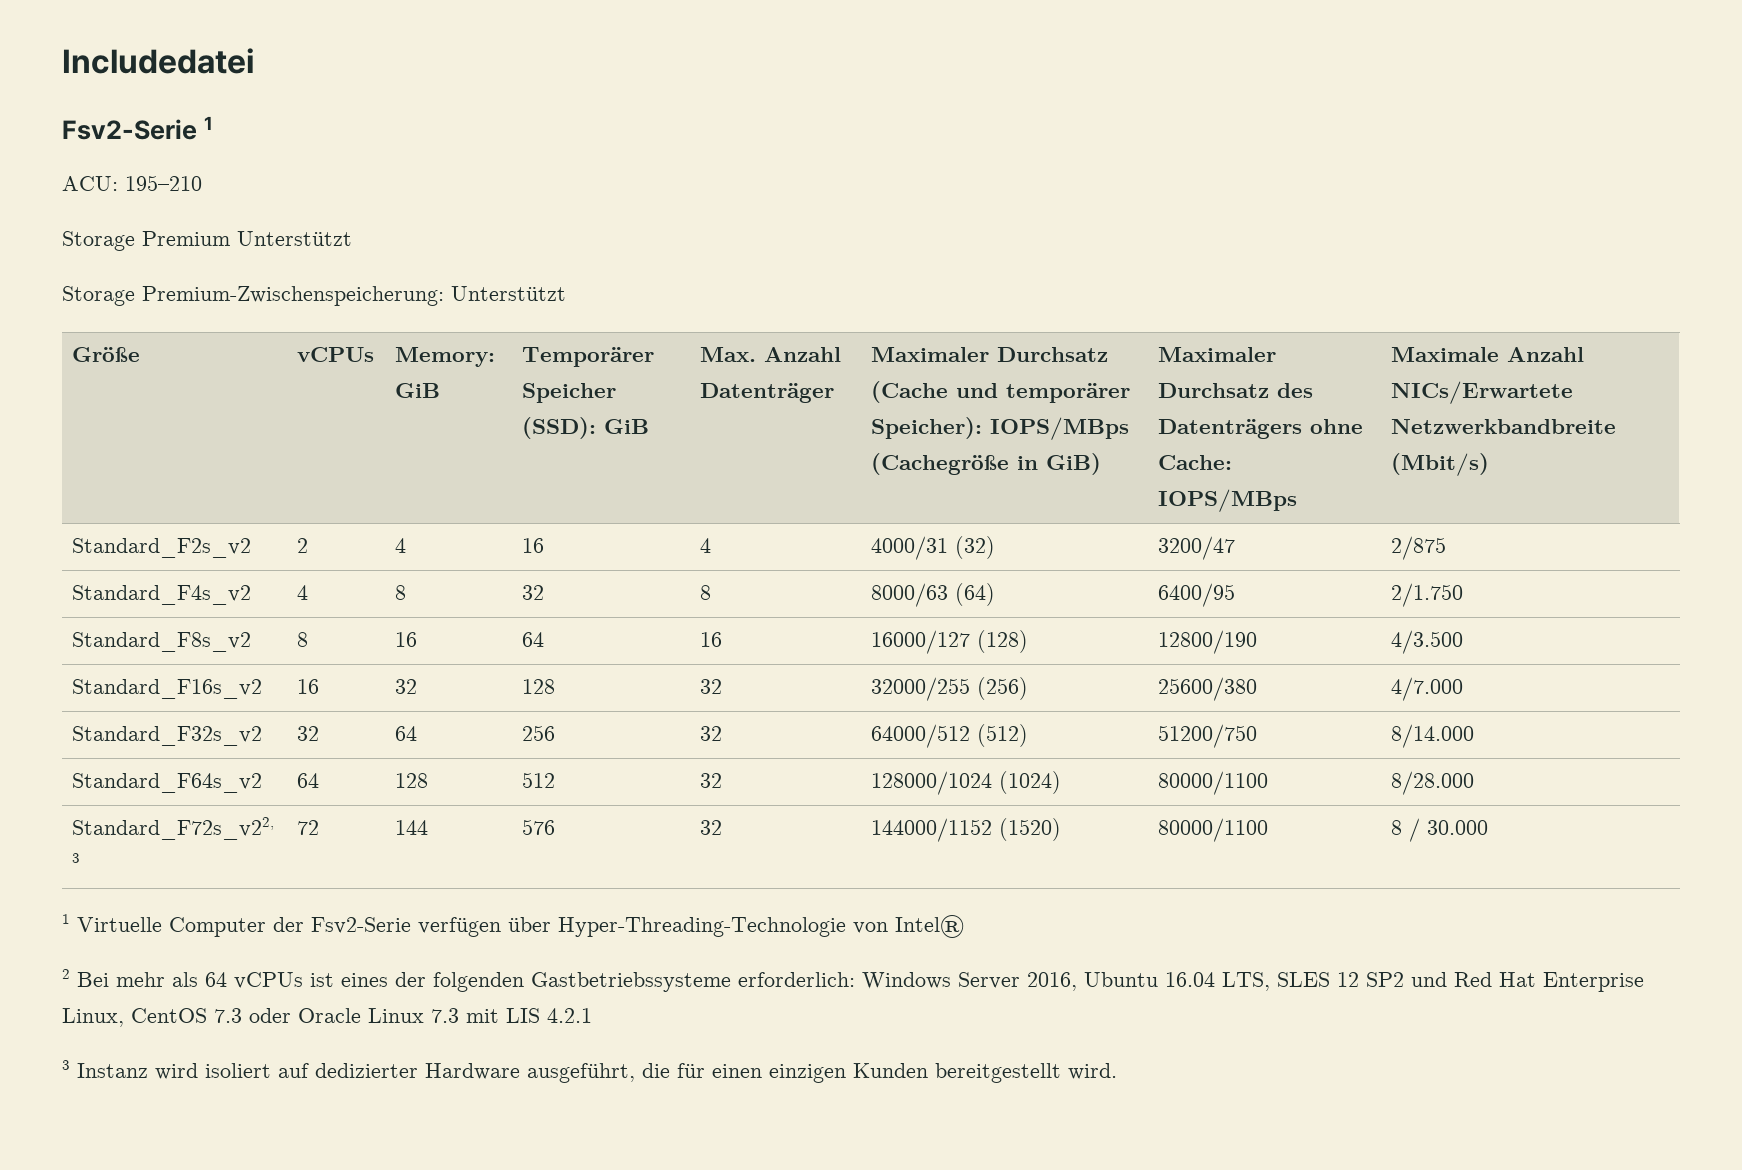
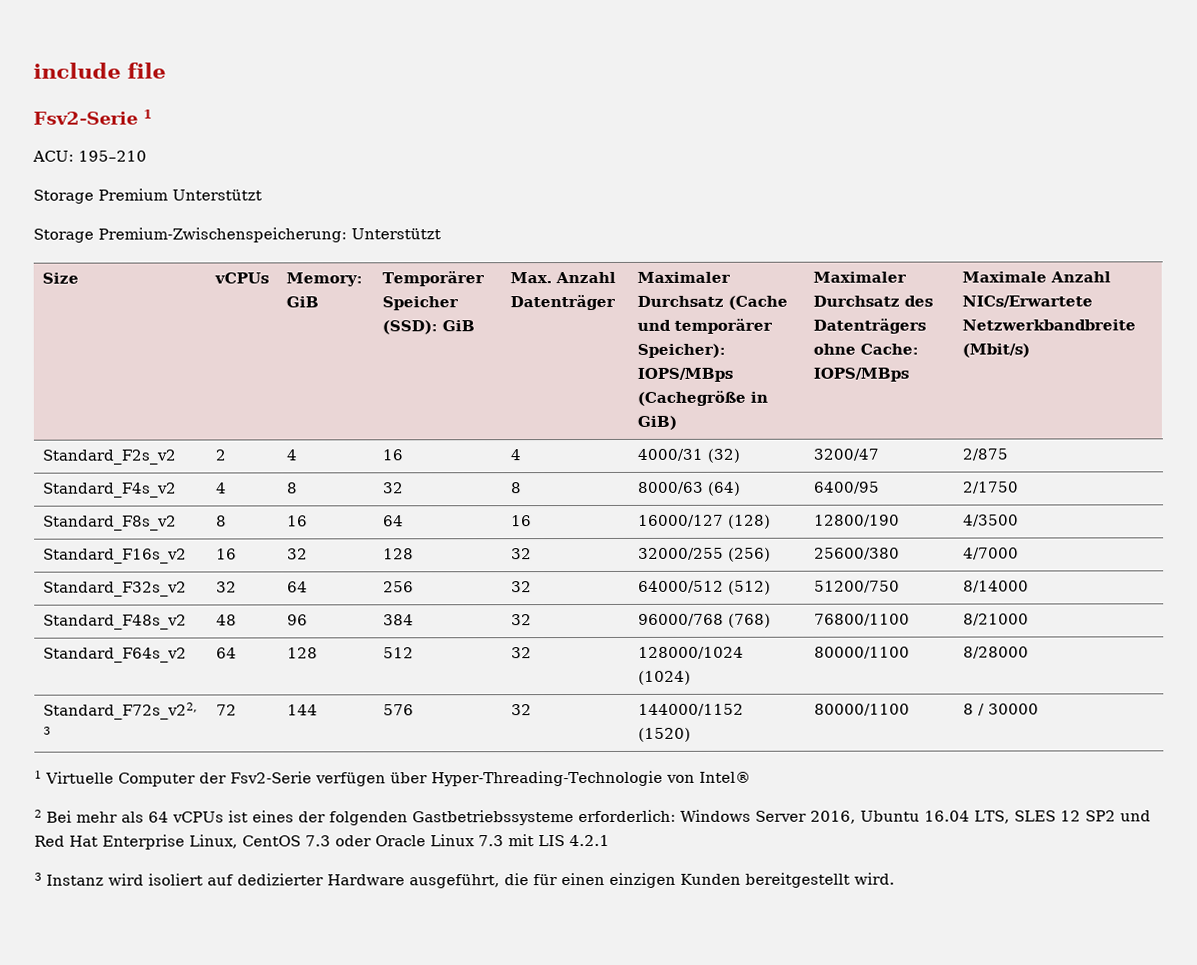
[62,48,254,74] Includedatei -> [33,62,166,79] include file
[72,347,141,362] Größe -> [41,272,79,284] Size
[1391,583,1464,607] 2/1.750 -> [961,481,1019,494] 2/1750
[1391,630,1464,654] 4/3.500 -> [962,514,1019,527] 4/3500
[1391,677,1464,701] 4/7.000 -> [962,547,1019,560] 4/7000
[1391,724,1475,748] 8/14.000 -> [962,580,1029,593] [42,614,187,630] [215,614,237,626] [286,614,308,626] [382,614,414,626] [510,614,532,626] [637,613,771,628] [813,613,910,626] [962,613,1029,626] 8/14000 // Standard_F48s_v2 | 48 | 96 | 384 | 32 | 96000/768 (768) | 76800/1100 | 8/21000
[1391,771,1475,795] 8/28.000 -> [962,646,1029,659] 8/28000
[1427,820,1489,835] 30.000 -> [987,703,1039,715] 30000

